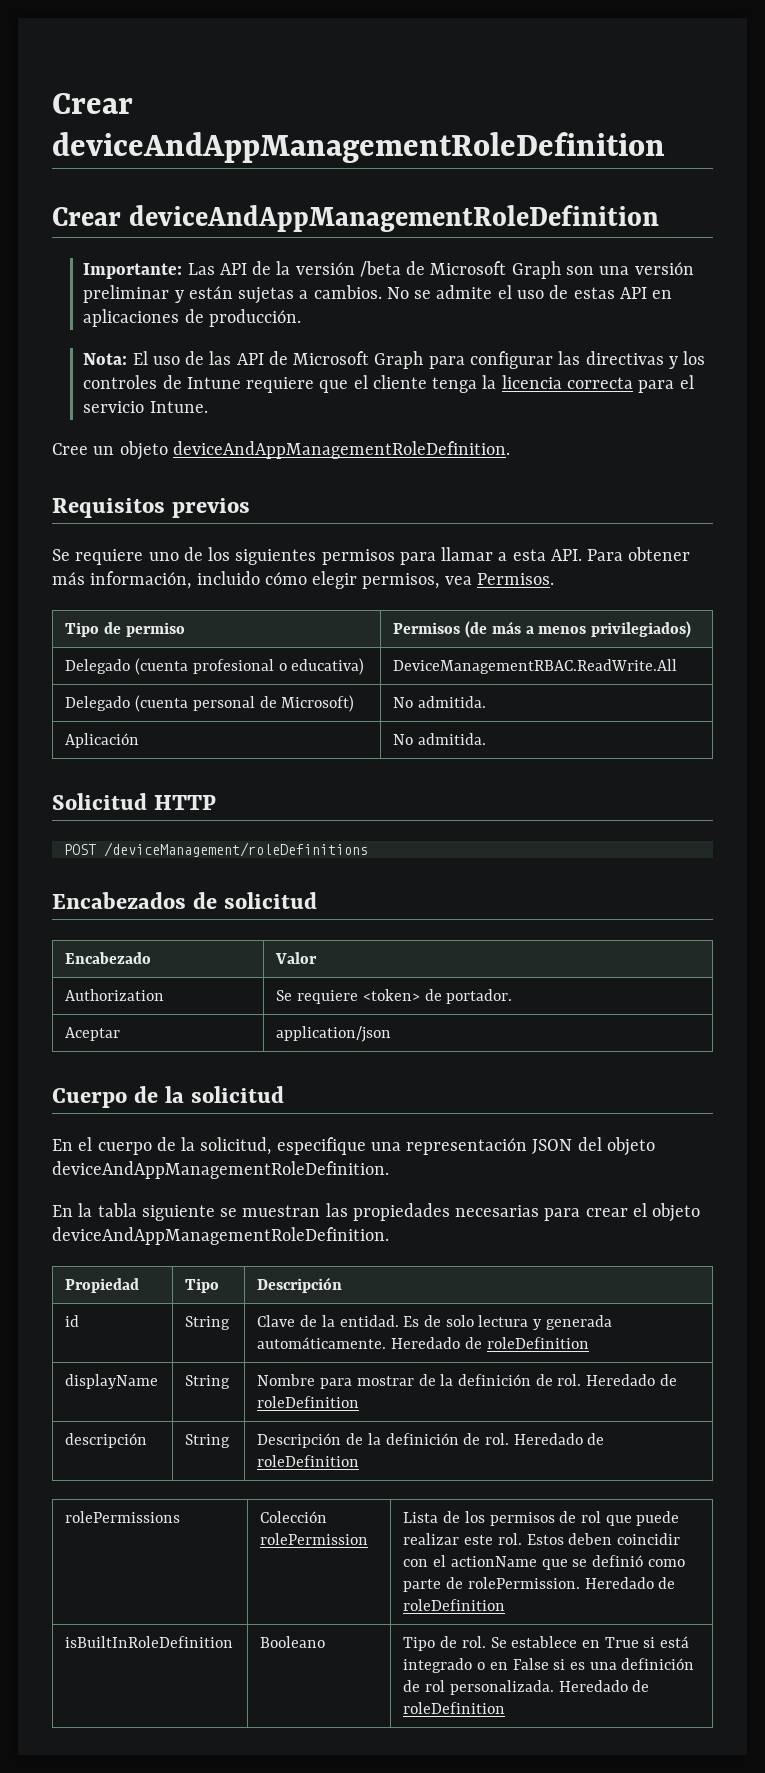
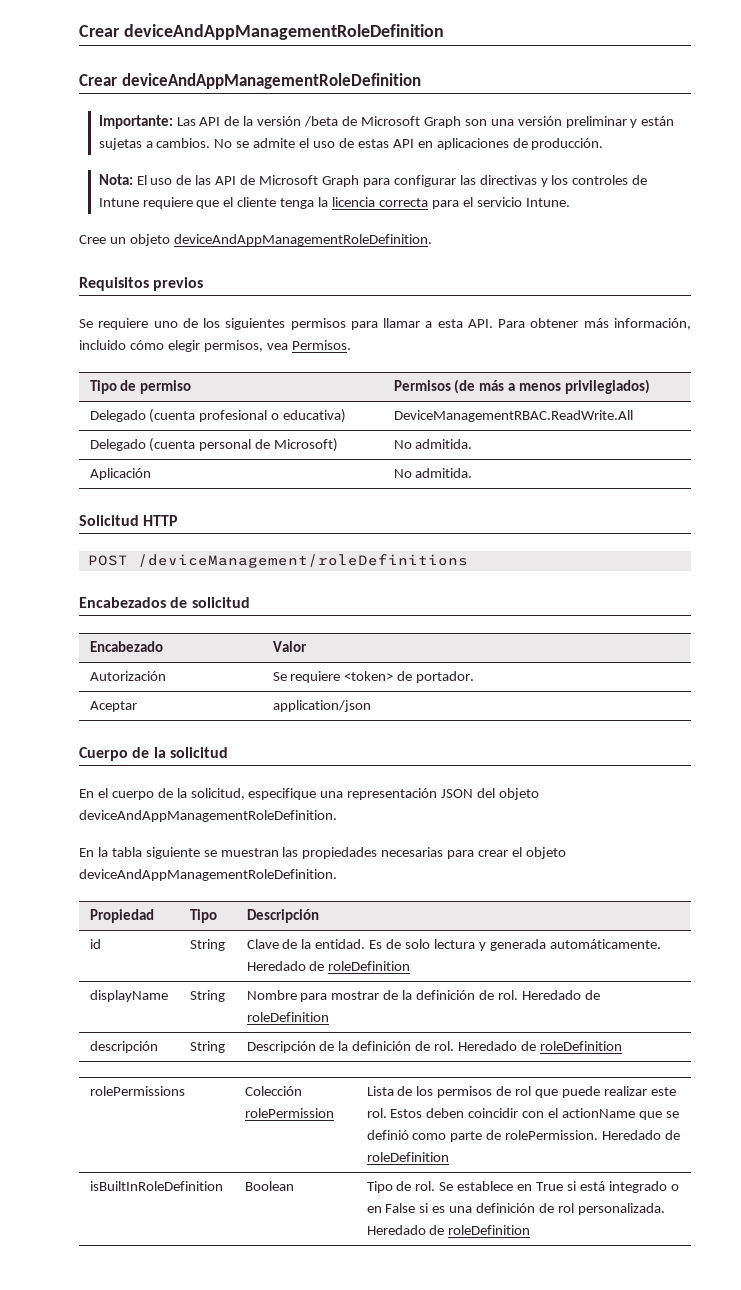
[65,989,165,1001] Authorization -> [89,671,166,681] Autorización
[260,1636,326,1648] Booleano -> [244,1181,294,1191] Boolean

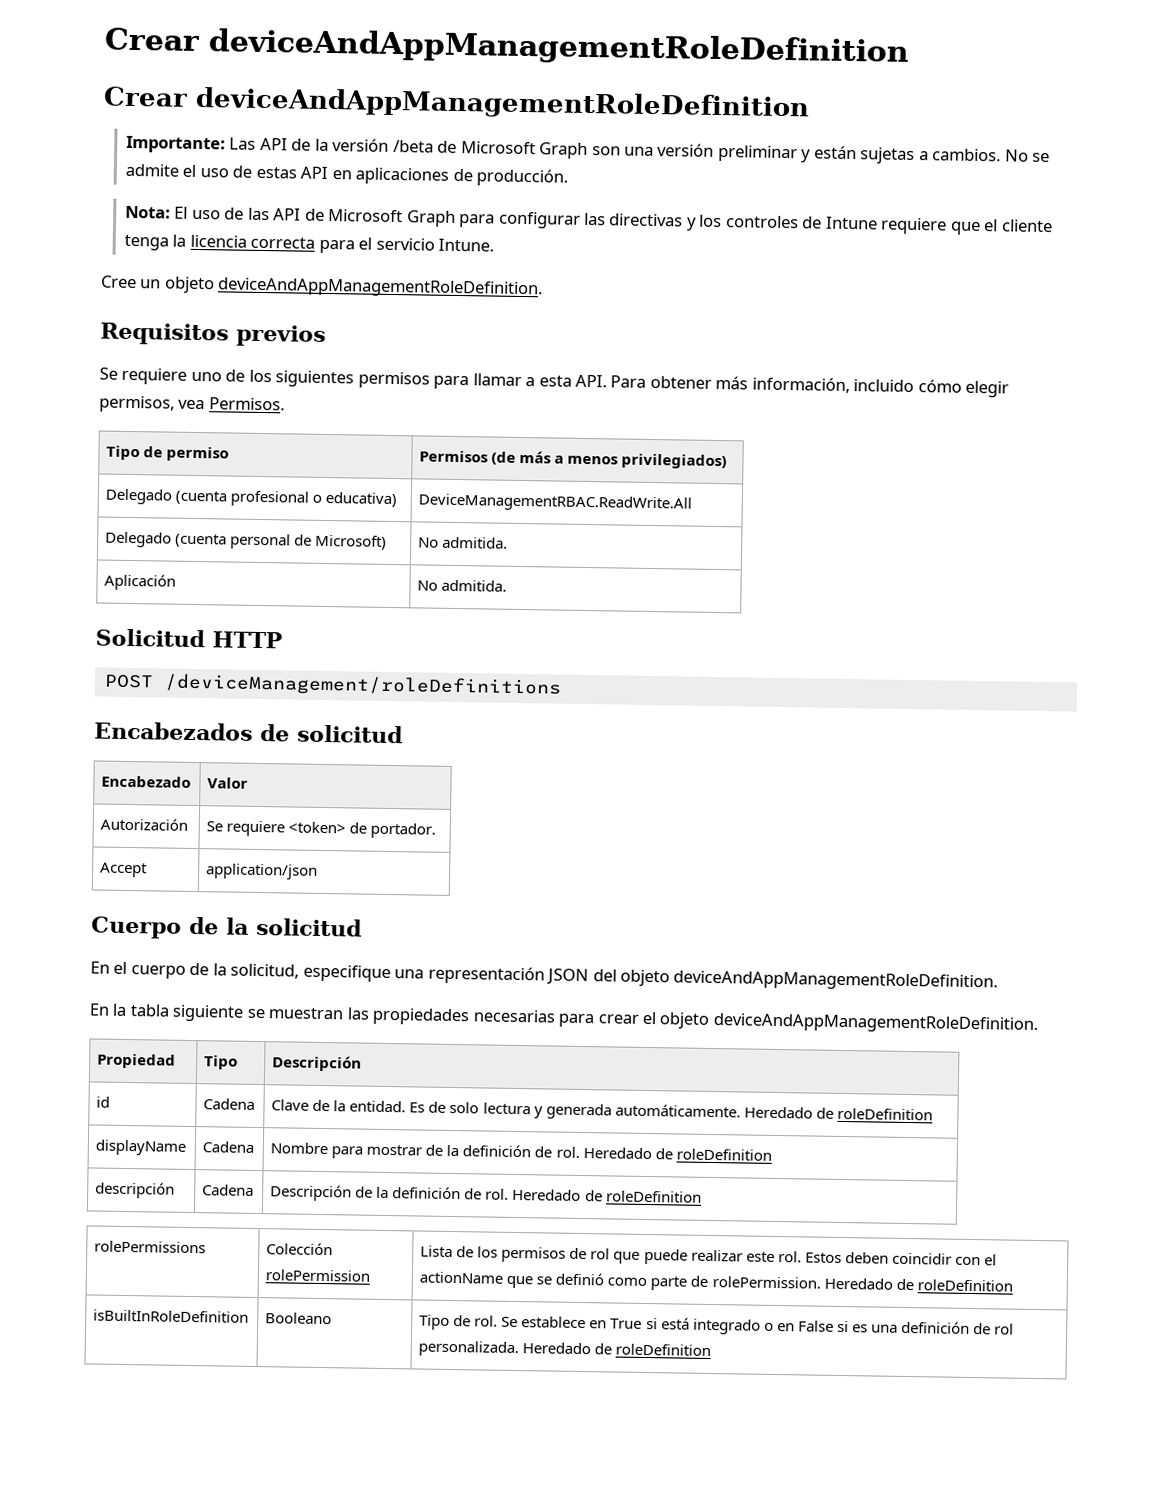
[89,701,137,712] Aceptar -> [100,862,149,878] Accept
[189,939,225,951] String -> [203,1098,256,1110] Cadena
[189,990,225,1002] String -> [202,1141,255,1153] Cadena
[189,1041,225,1053] String -> [202,1184,255,1196] Cadena
[244,1181,294,1191] Boolean -> [265,1312,333,1325] Booleano

